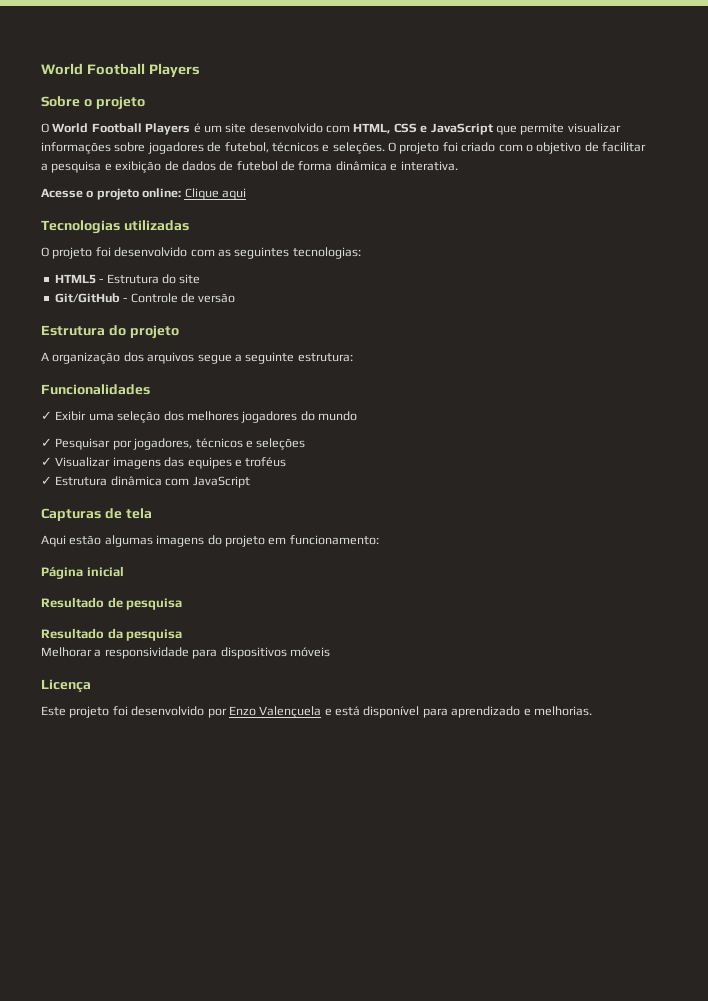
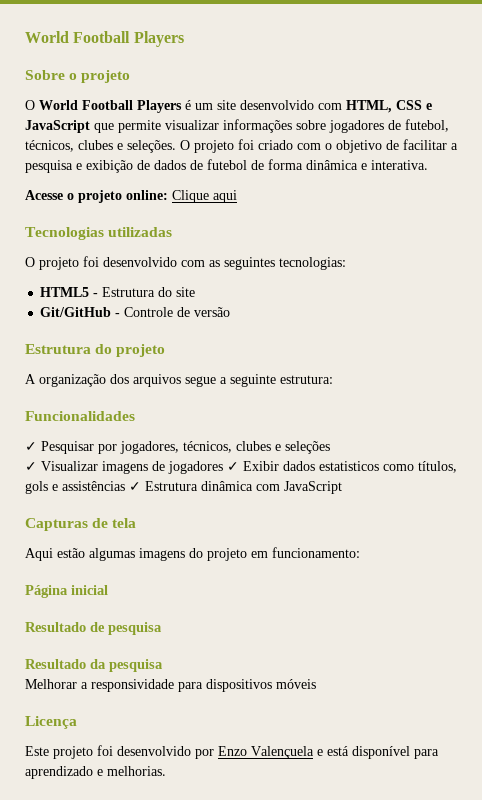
[271,142,319,152] técnicos -> [25,140,113,152] técnicos, clubes
[41,411,357,423] // ✓ Exibir uma seleção dos melhores jogadores do mundo -> (135, 416) none
[195,438,243,448] técnicos -> [183,441,271,453] técnicos, clubes
[164,457,287,469] das equipes e troféus // -> [152,461,457,474] [25,481,125,494] de jogadores ✓ Exibir dados estatisticos como títulos, gols e assistências

